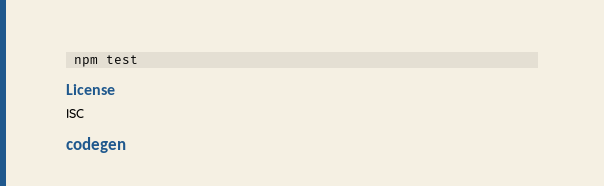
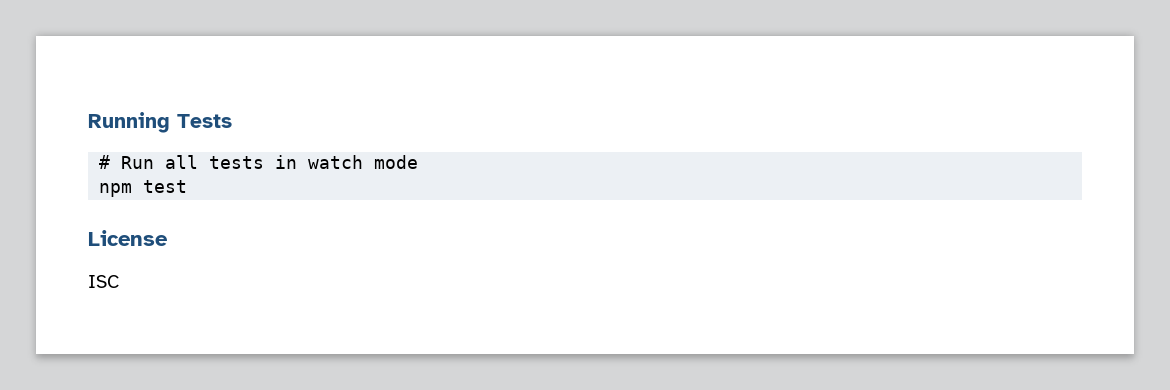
(73, 62) none -> [88,112,232,133] [99,155,419,169] Running Tests // # Run all tests in watch mode //
[66,137,126,153] // codegen -> (119, 281) none

